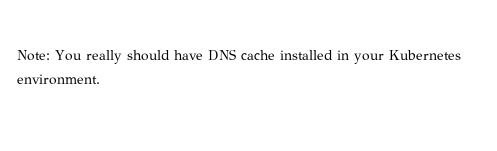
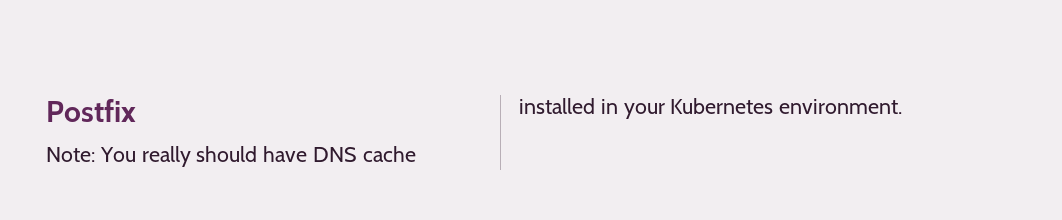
(17, 55) none -> [46,99,136,122] Postfix //

